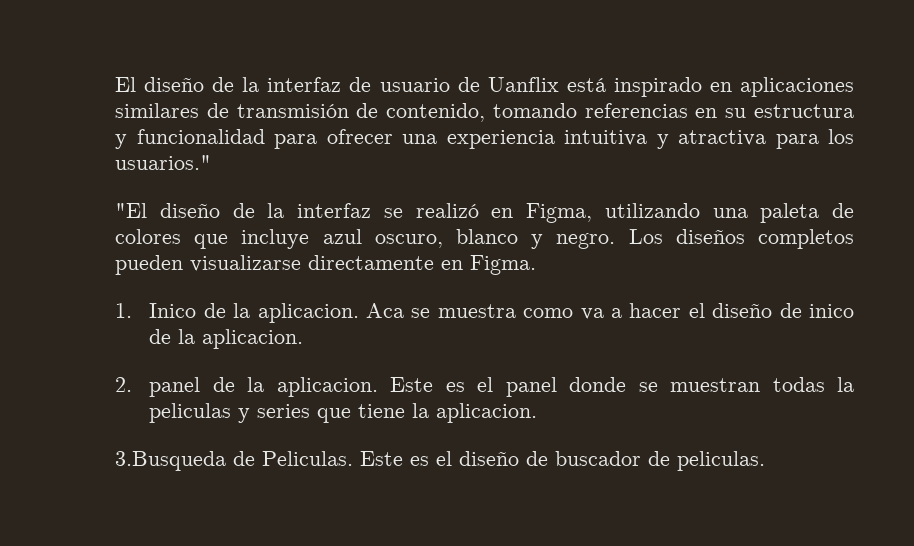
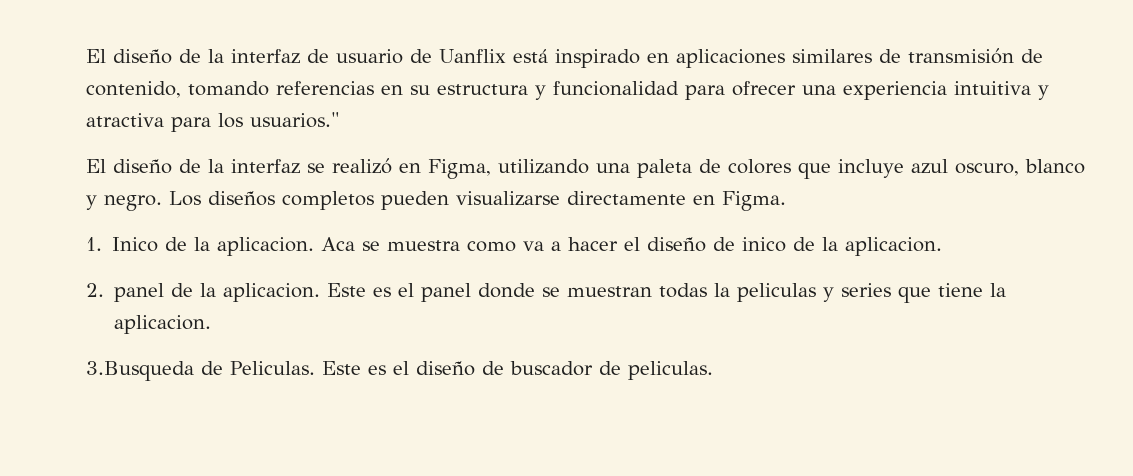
[115,203,147,218] "El -> [86,159,106,173] El

